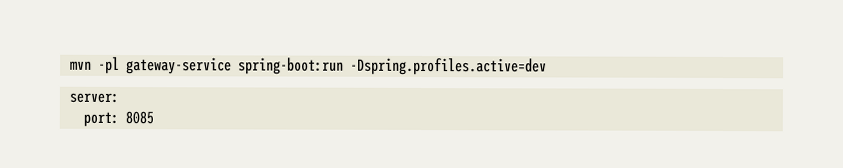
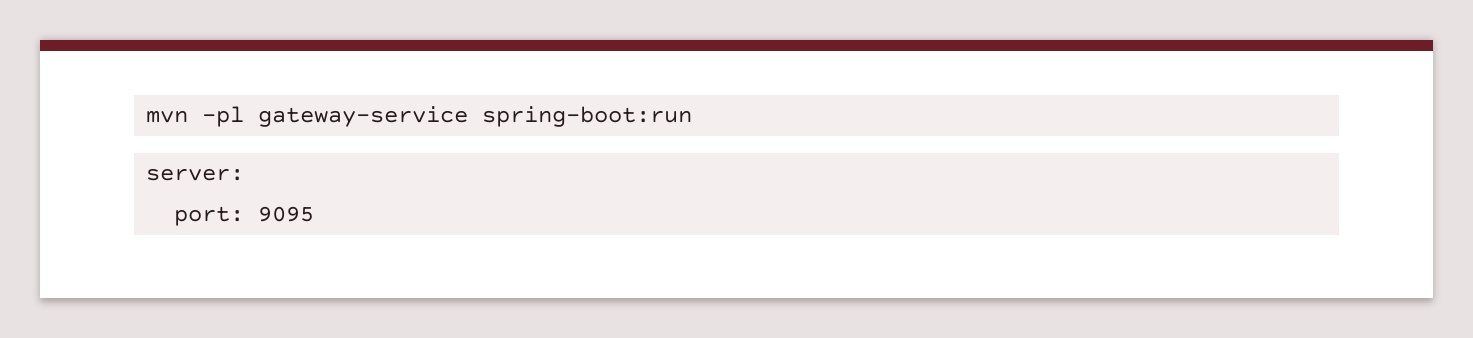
[349,57,547,76] -Dspring.profiles.active=dev -> (693, 116) none
[124,111,154,125] 8085 -> [258,206,315,222] 9095

